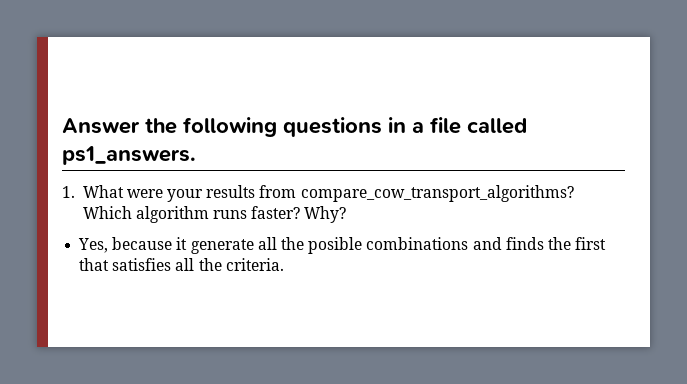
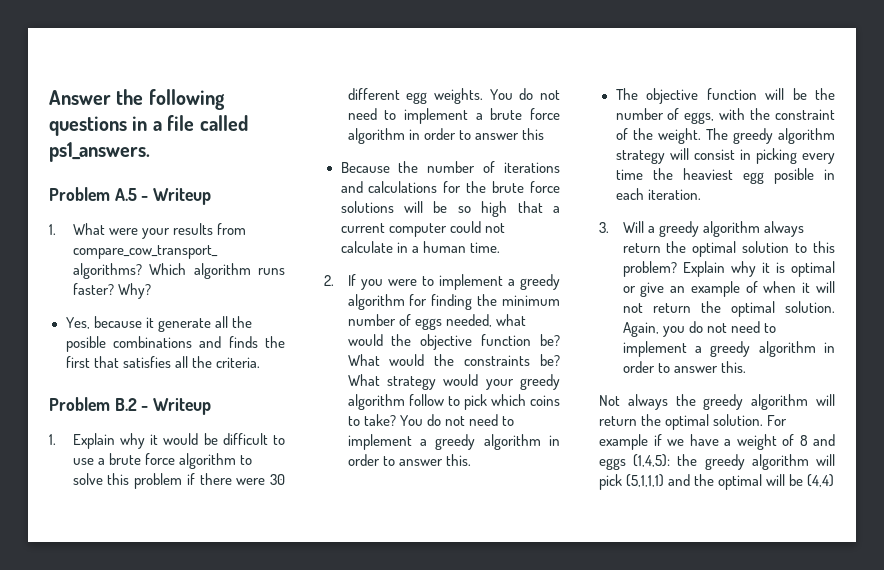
(196, 155) none -> [49,187,212,205] // Problem A.5 - Writeup
(284, 264) none -> [49,397,212,415] [49,433,285,449] [72,453,252,469] [72,473,285,489] [347,88,560,104] [347,108,560,124] [347,128,544,144] [340,161,560,173] [340,181,560,193] [340,201,560,217] [340,221,505,237] [340,241,500,253] [324,274,560,290] [347,294,560,310] [347,314,526,330] [347,334,560,350] [347,354,560,366] [347,374,560,390] [347,394,560,410] [347,414,514,426] [347,434,560,450] [347,454,471,466] [615,88,835,104] [615,108,835,124] [615,128,835,144] [615,148,835,164] [615,168,835,184] [615,188,701,200] [599,221,804,237] [622,241,835,257] [622,261,835,277] [622,281,835,297] [622,301,835,317] [622,321,776,337] [622,341,835,357] [622,361,746,373] [599,394,835,410] [599,414,788,430] [599,434,835,450] [599,454,835,470] [599,474,835,490] // Problem B.2 - Writeup // 1. Explain why it would be difficult to use a brute force algorithm to solve this problem if there were 30 different egg weights. You do not need to implement a brute force algorithm in order to answer this // Because the number of iterations and calculations for the brute force solutions will be so high that a current computer could not calculate in a human time. // 2. If you were to implement a greedy algorithm for finding the minimum number of eggs needed, what would the objective function be? What would the constraints be? What strategy would your greedy algorithm follow to pick which coins to take? You do not need to implement a greedy algorithm in order to answer this. // The objective function will be the number of eggs, with the constraint of the weight. The greedy algorithm strategy will consist in picking every time the heaviest egg posible in each iteration. // 3. Will a greedy algorithm always return the optimal solution to this problem? Explain why it is optimal or give an example of when it will not return the optimal solution. Again, you do not need to implement a greedy algorithm in order to answer this. // Not always the greedy algorithm will return the optimal solution. For example if we have a weight of 8 and eggs (1,4,5): the greedy algorithm will pick (5,1,1,1) and the optimal will be (4,4)

